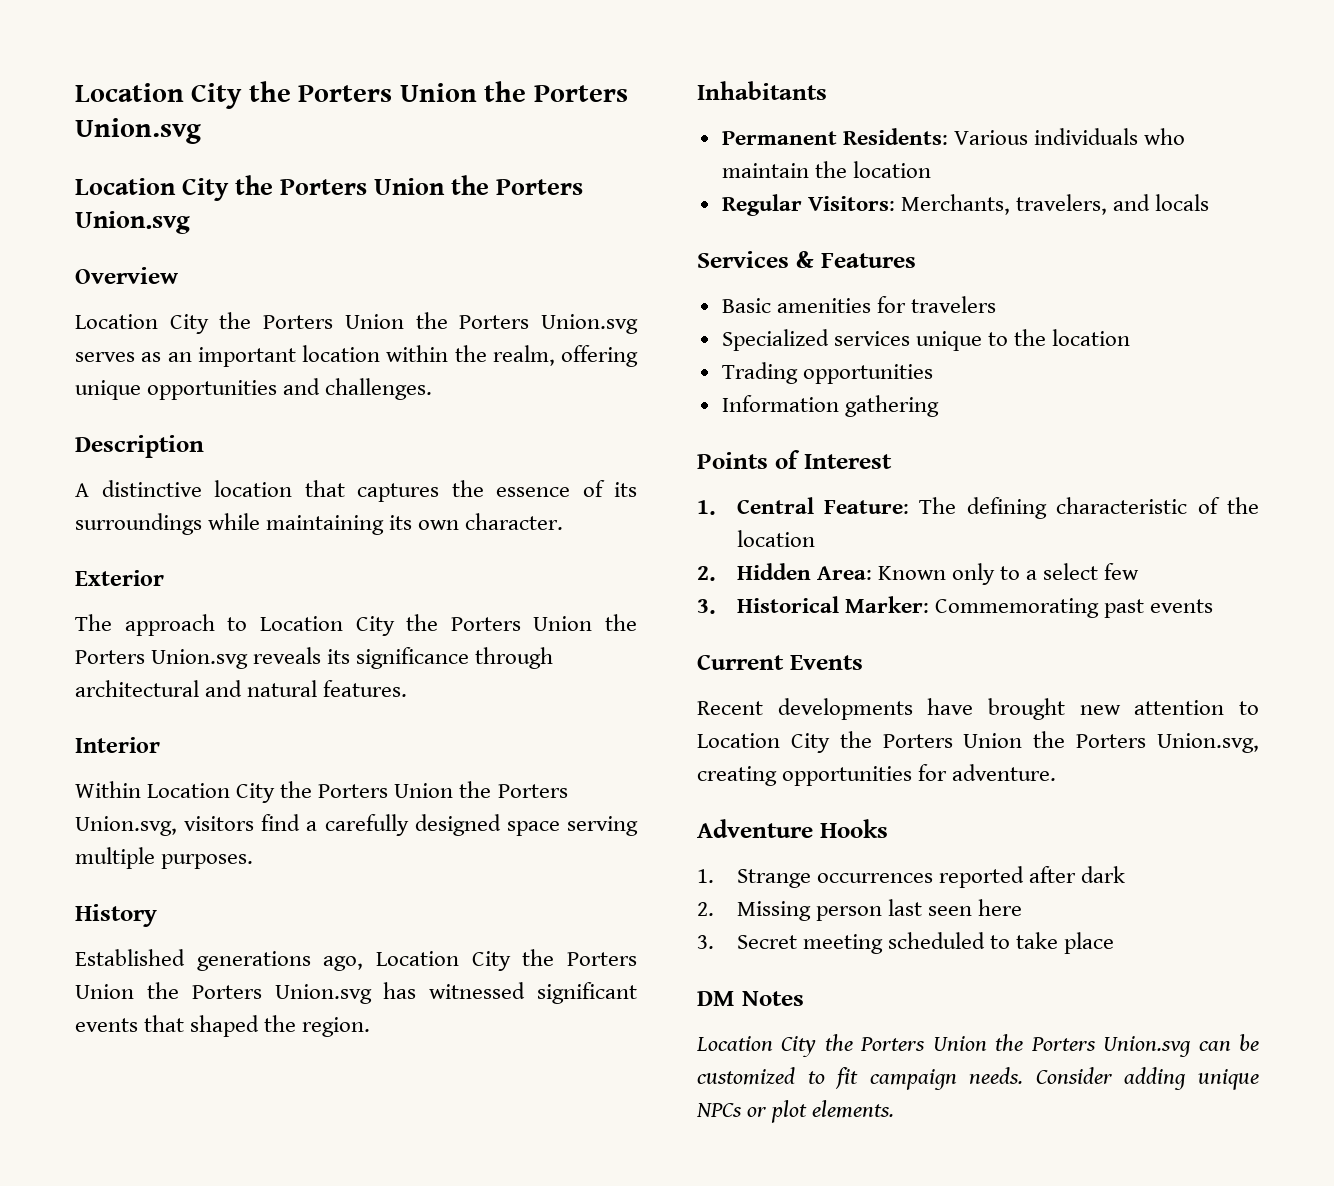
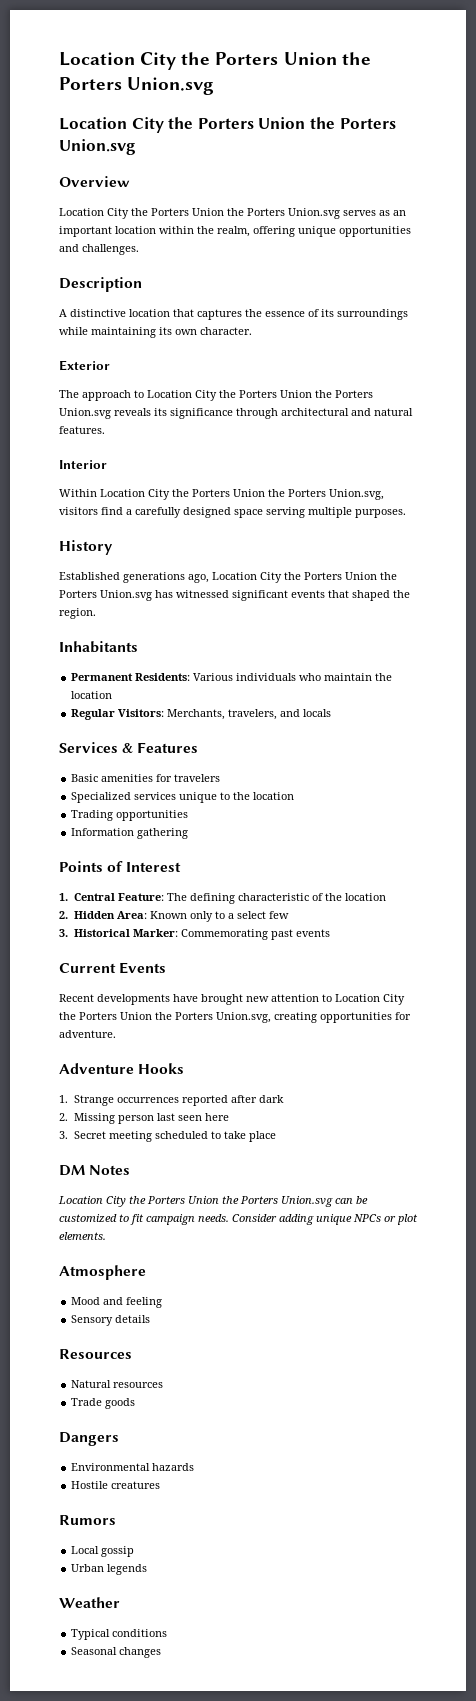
(895, 1109) none -> [59,1265,146,1280] [71,1297,163,1308] [71,1315,151,1326] [59,1349,132,1359] [71,1380,164,1388] [71,1398,136,1409] [59,1432,119,1446] [71,1463,195,1471] [71,1481,161,1489] [59,1515,116,1525] [71,1546,135,1557] [71,1564,148,1575] [59,1597,120,1608] [71,1629,168,1640] [71,1647,162,1658] // Atmosphere // Mood and feeling // Sensory details // Resources // Natural resources // Trade goods // Dangers // Environmental hazards // Hostile creatures // Rumors // Local gossip // Urban legends // Weather // Typical conditions // Seasonal changes

